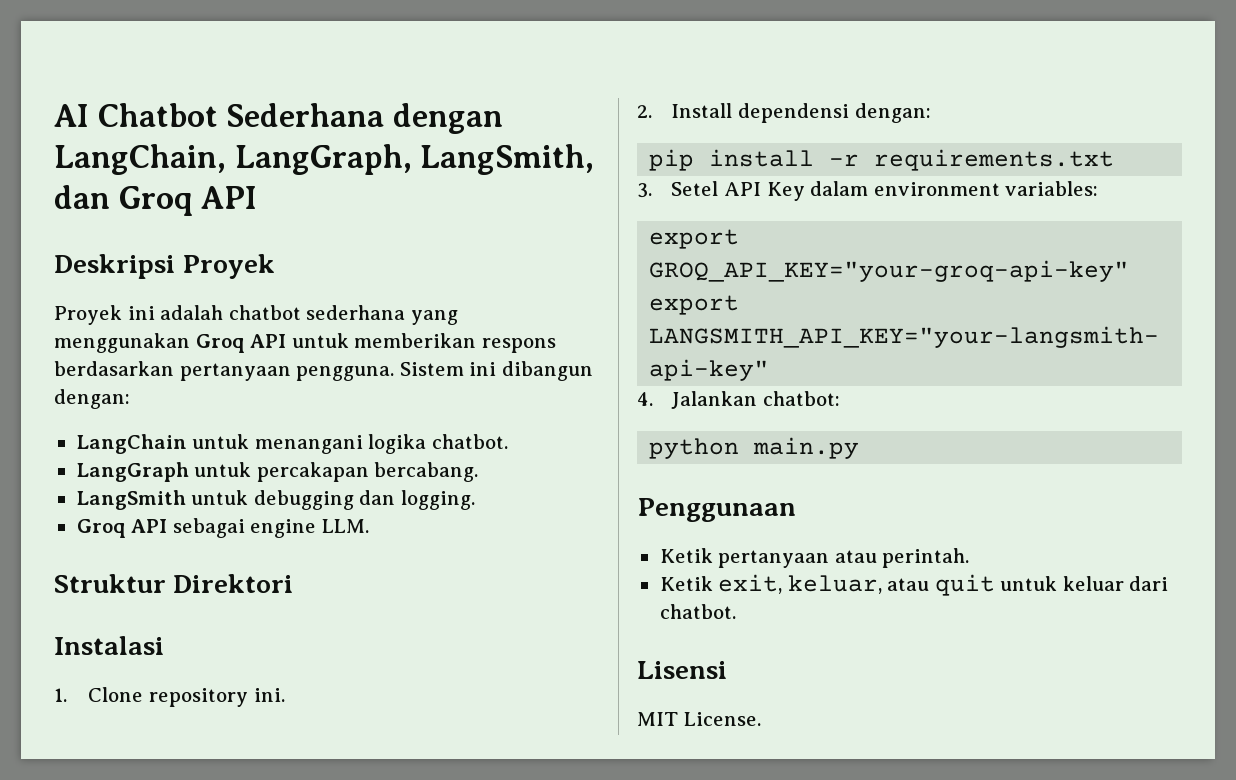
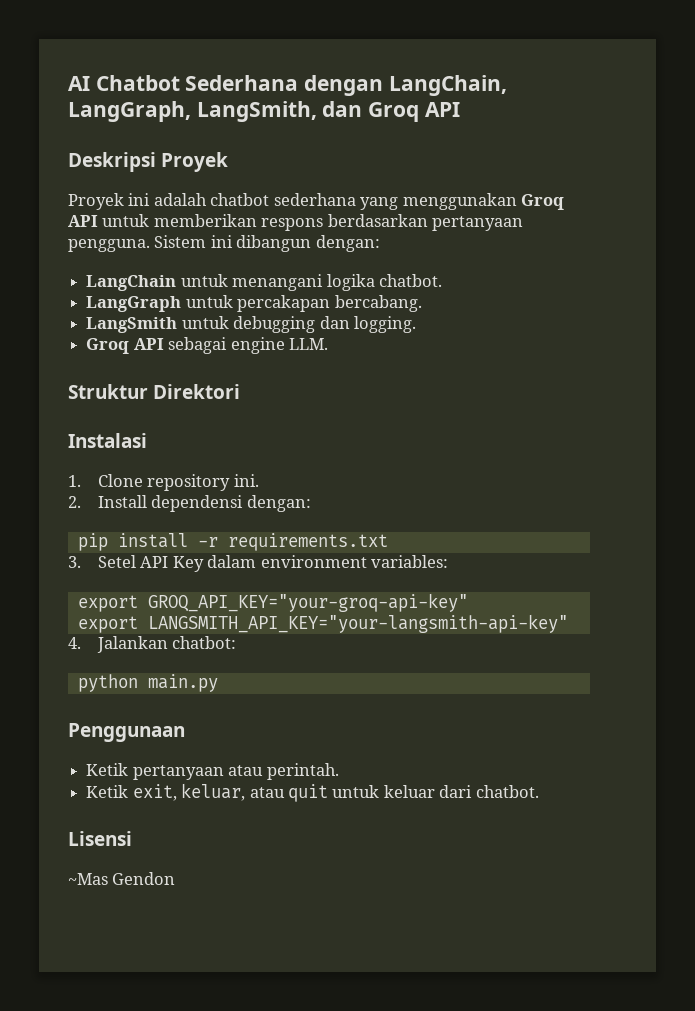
[637,712,761,726] MIT License. -> [68,872,176,885] ~Mas Gendon

